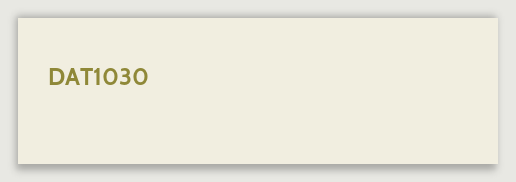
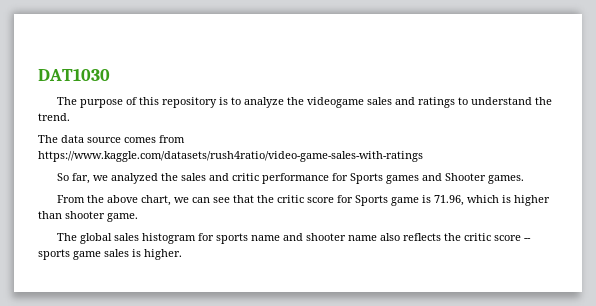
(149, 76) none -> [57,97,553,108] [38,113,70,121] [38,135,185,143] [38,151,423,162] [57,173,525,184] [57,195,551,206] [38,211,138,222] [57,233,532,244] [38,249,182,260] // The purpose of this repository is to analyze the videogame sales and ratings to understand the trend. // The data source comes from https://www.kaggle.com/datasets/rush4ratio/video-game-sales-with-ratings // So far, we analyzed the sales and critic performance for Sports games and Shooter games. // From the above chart, we can see that the critic score for Sports game is 71.96, which is higher than shooter game. // The global sales histogram for sports name and shooter name also reflects the critic score -- sports game sales is higher.

